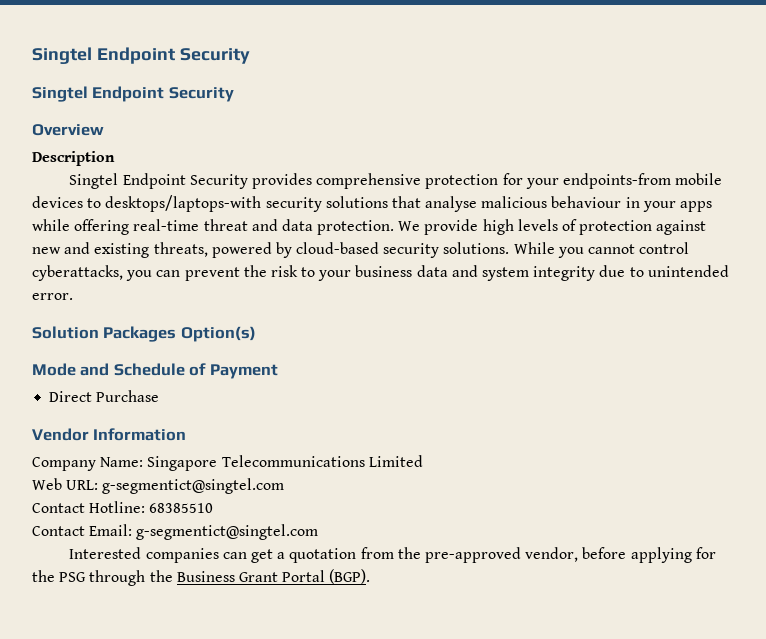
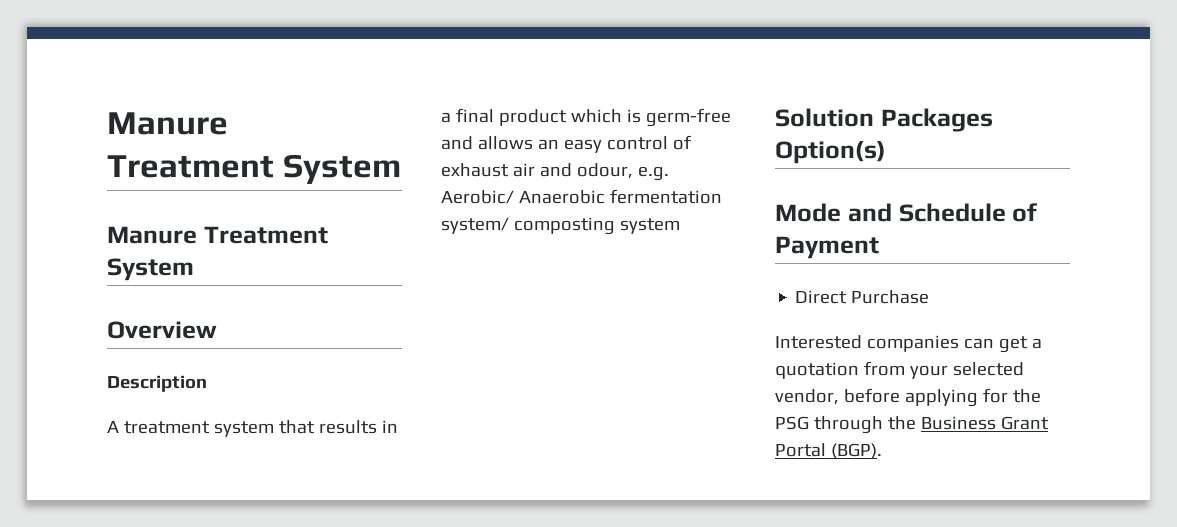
[32,47,250,64] [32,86,234,102] [32,124,104,136] [32,151,115,166] [69,173,723,189] [32,195,713,212] [32,219,707,235] [32,242,690,258] [32,265,729,281] [32,293,73,300] Singtel Endpoint Security // Singtel Endpoint Security // Overview // Description // Singtel Endpoint Security provides comprehensive protection for your endpoints-from mobile devices to desktops/laptops-with security solutions that analyse malicious behaviour in your apps while offering real-time threat and data protection. We provide high levels of protection against new and existing threats, powered by cloud-based security solutions. While you cannot control cyberattacks, you can prevent the risk to your business data and system integrity due to unintended error. -> [107,112,228,135] [107,154,402,184] [107,226,328,244] [107,258,194,281] [107,321,217,339] [107,375,207,392] [107,420,398,437] [441,108,731,127] [441,135,692,153] [441,163,669,181] [441,189,722,204] [441,217,680,235] Manure Treatment System // Manure Treatment System // Overview // Description // A treatment system that results in a final product which is germ-free and allows an easy control of exhaust air and odour, e.g. Aerobic/ Anaerobic fermentation system/ composting system
[32,428,187,441] [32,455,423,471] [32,478,285,494] [32,501,214,513] [32,524,319,540] // Vendor Information // Company Name: Singapore Telecommunications Limited // Web URL: g-segmentict@singtel.com // Contact Hotline: 68385510 // Contact Email: g-segmentict@singtel.com -> (930, 297) none
[397,547,521,563] the pre-approved -> [909,362,1024,379] your selected

